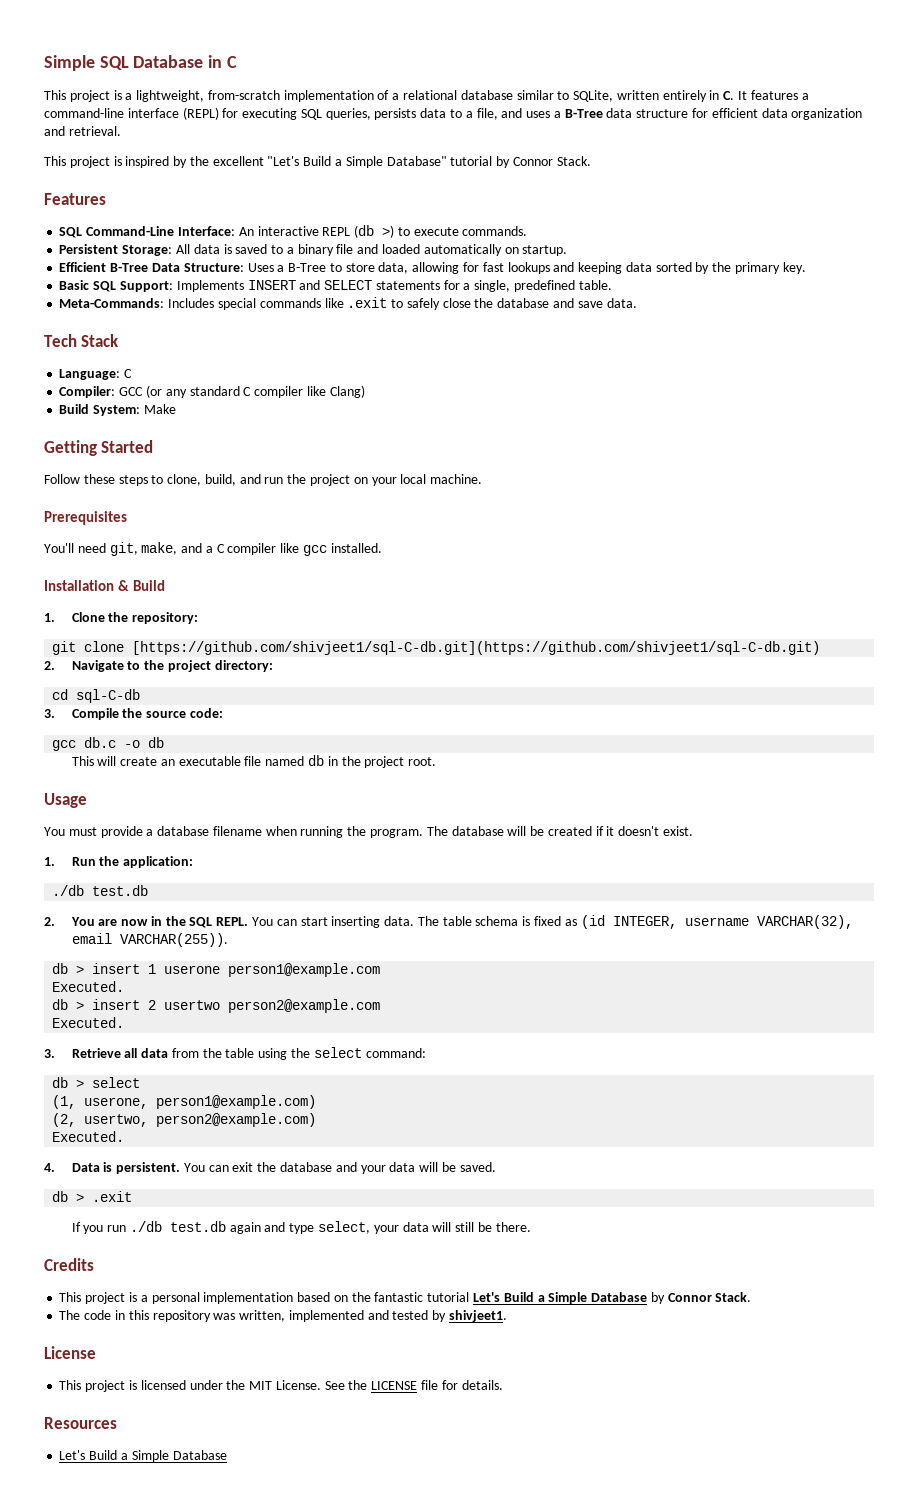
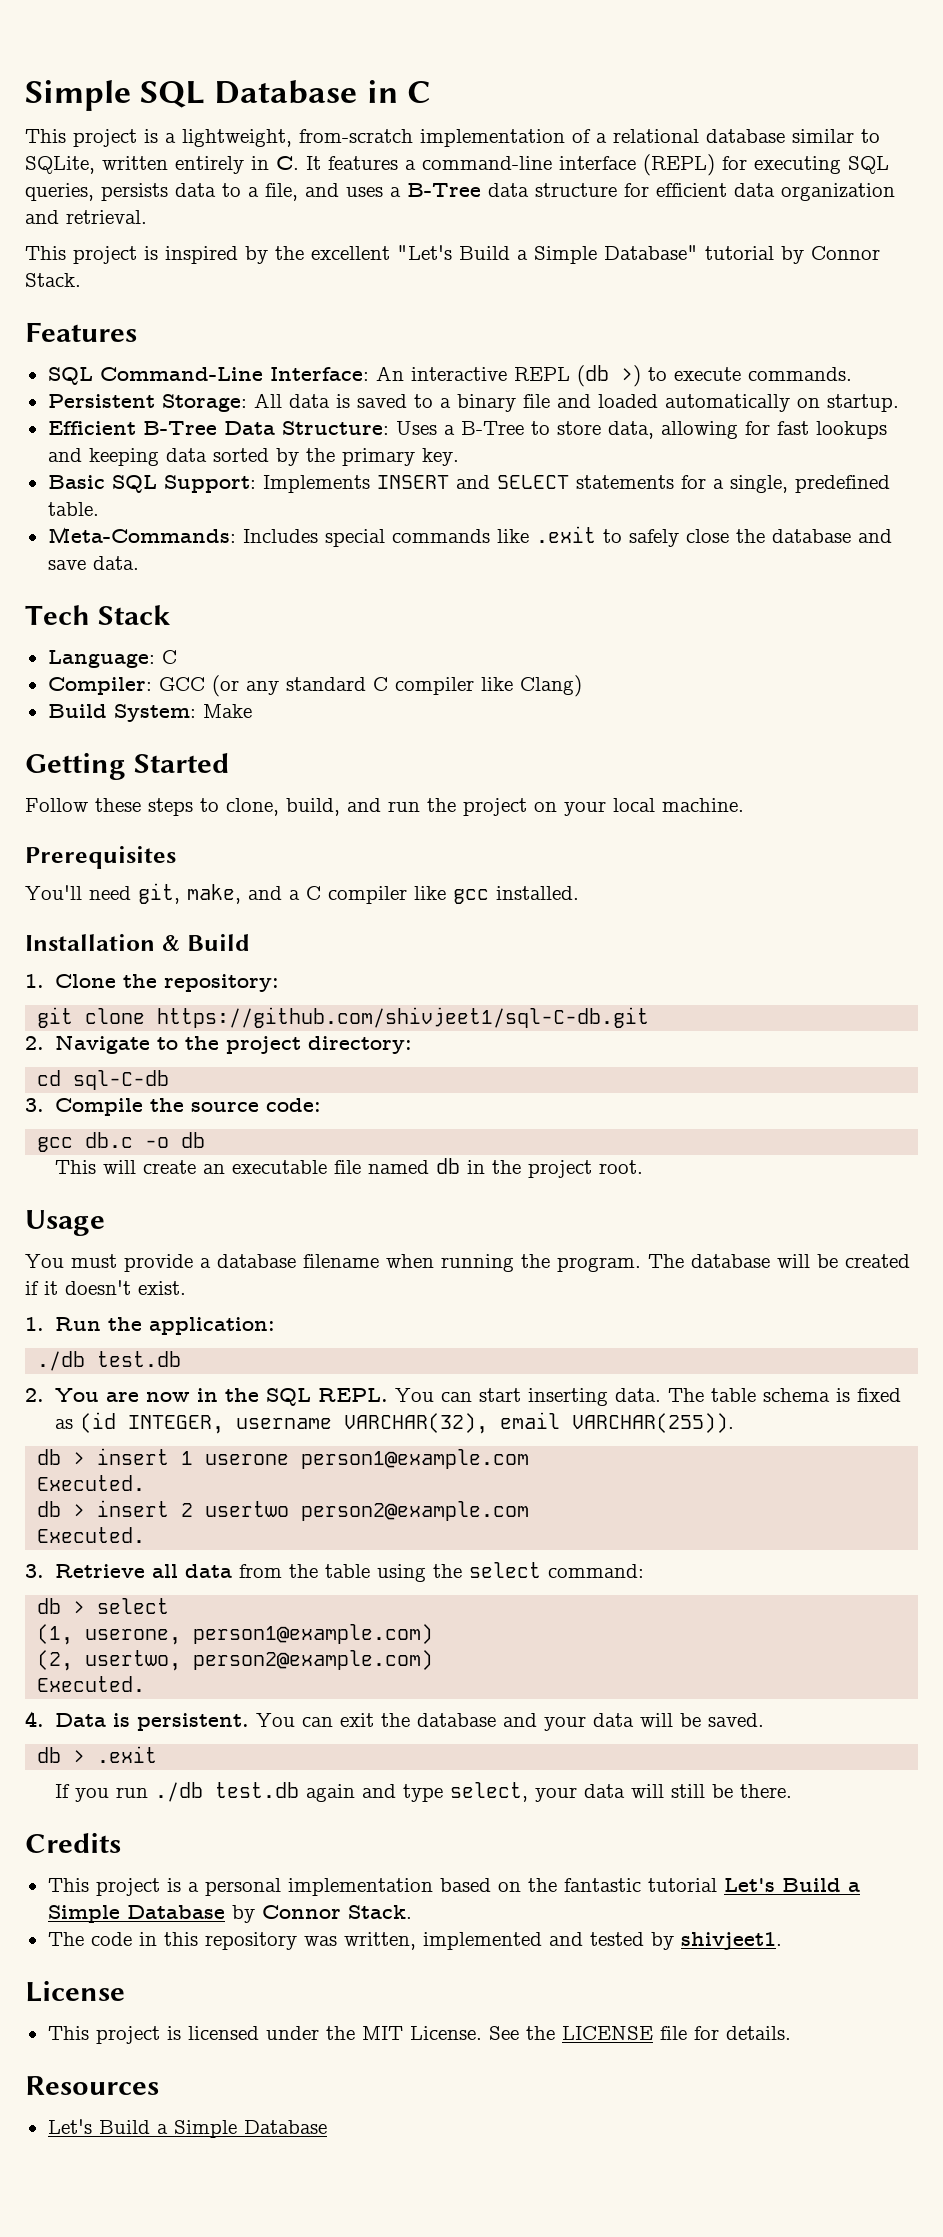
[132,641,821,655] [https://github.com/shivjeet1/sql-C-db.git](https://github.com/shivjeet1/sql-C-db.git) -> [157,1007,650,1028] https://github.com/shivjeet1/sql-C-db.git

